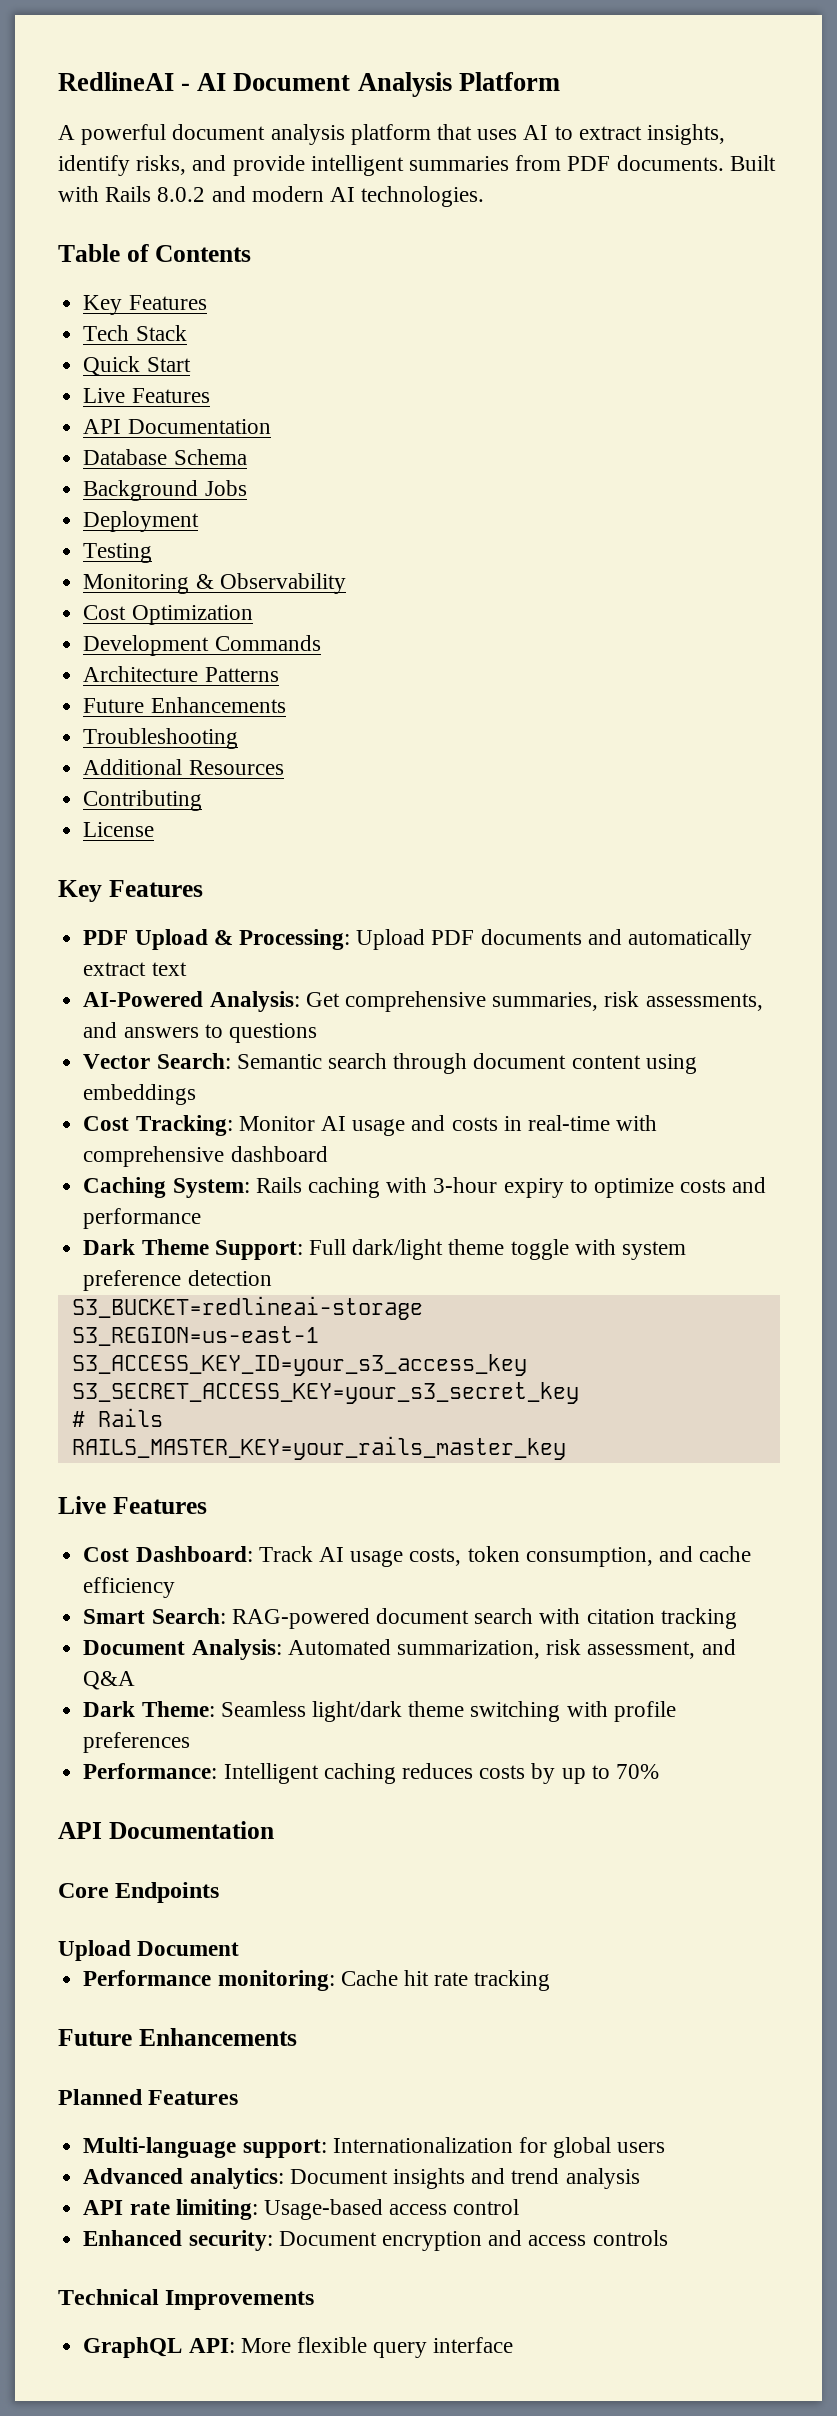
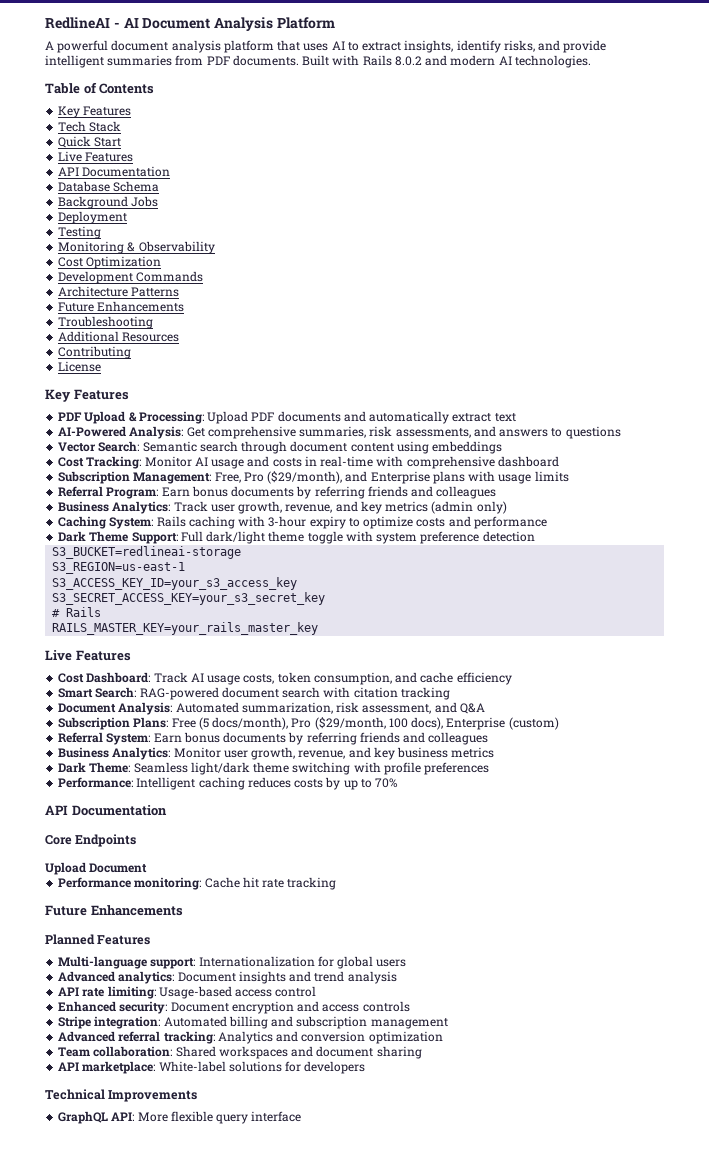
(328, 1154) none -> [58,471,569,484] [58,486,497,499] [58,501,507,514] // Subscription Management: Free, Pro ($29/month), and Enterprise plans with usage limits // Referral Program: Earn bonus documents by referring friends and colleagues // Business Analytics: Track user growth, revenue, and key metrics (admin only)
(136, 1680) none -> [58,717,559,730] [58,732,489,745] [58,747,495,760] // Subscription Plans: Free (5 docs/month), Pro ($29/month, 100 docs), Enterprise (custom) // Referral System: Earn bonus documents by referring friends and colleagues // Business Analytics: Monitor user growth, revenue, and key business metrics
(668, 2238) none -> [58,1016,448,1029] [58,1031,443,1044] [58,1046,422,1059] [58,1061,366,1074] // Stripe integration: Automated billing and subscription management // Advanced referral tracking: Analytics and conversion optimization // Team collaboration: Shared workspaces and document sharing // API marketplace: White-label solutions for developers

